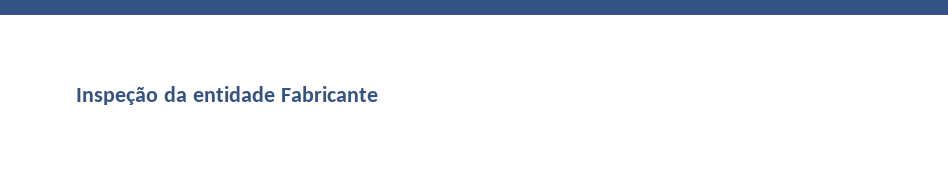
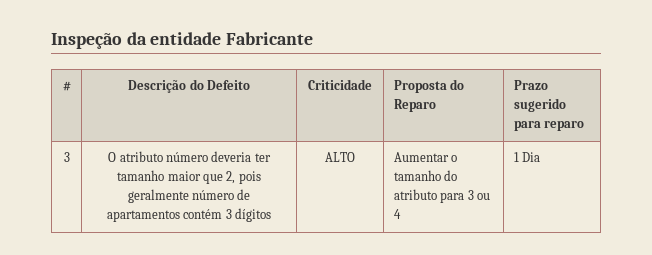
(378, 94) none -> [62,81,71,91] [128,79,250,93] [308,79,372,90] [393,79,465,93] [393,99,436,112] [513,80,548,90] [513,98,566,112] [513,121,585,131] [63,152,70,162] [108,151,271,162] [117,170,261,184] [127,189,251,203] [106,208,272,222] [325,152,355,162] [393,152,458,162] [393,170,458,181] [393,189,490,203] [393,209,401,219] [513,152,541,162] // # | Descrição do Defeito | Criticidade | Proposta do Reparo | Prazo sugerido para reparo // 3 | O atributo número deveria ter tamanho maior que 2, pois geralmente número de apartamentos contém 3 dígitos | ALTO | Aumentar o tamanho do atributo para 3 ou 4 | 1 Dia

